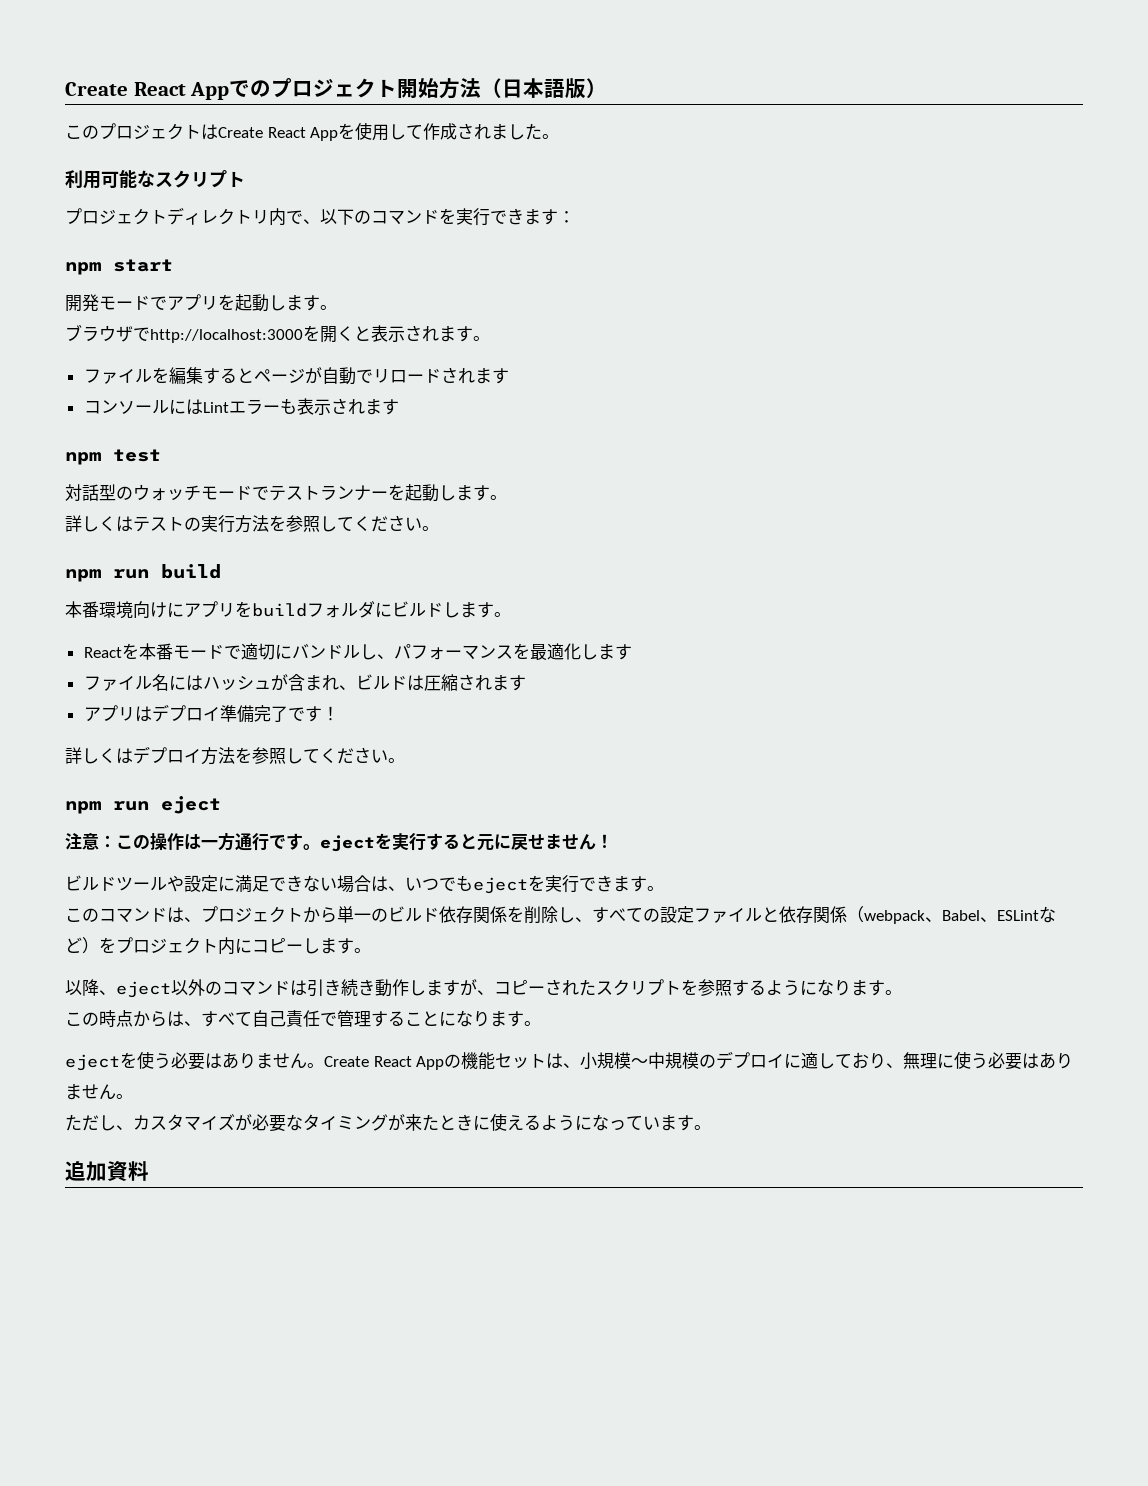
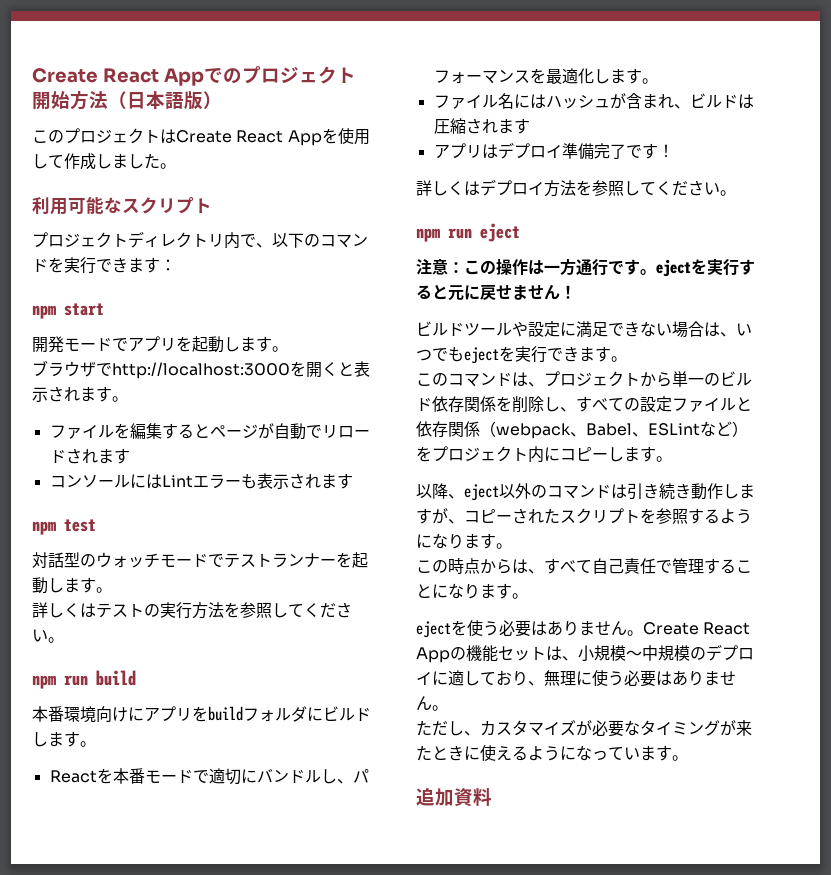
[457,123,492,140] され -> [96,154,112,169] し
(632, 652) none -> [641,78,658,84] 。

